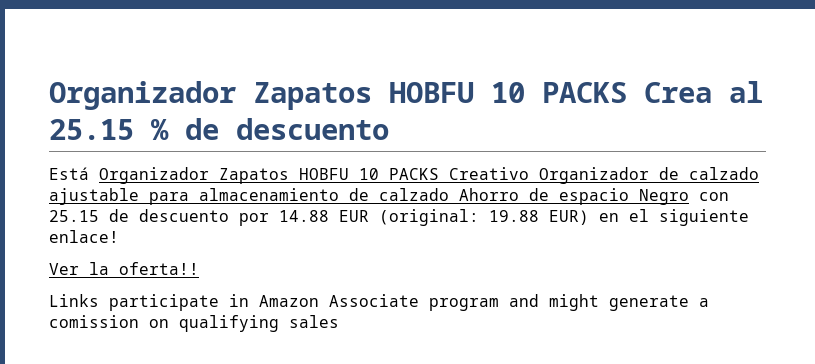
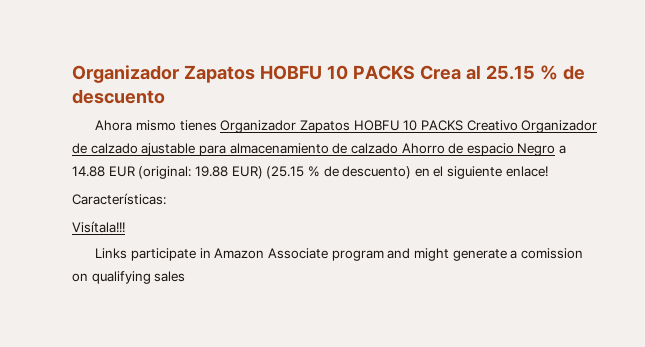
[49,167,89,180] Está -> [95,120,217,131] Ahora mismo tienes
[699,192,729,201] [49,209,269,226] con 25.15 de descuento por -> [559,145,567,154] a
(589, 217) none -> [266,166,412,179] (25.15 % de descuento)
[49,262,199,275] Ver la oferta!! -> [72,193,166,205] [72,221,125,233] Características: // Visítala!!!

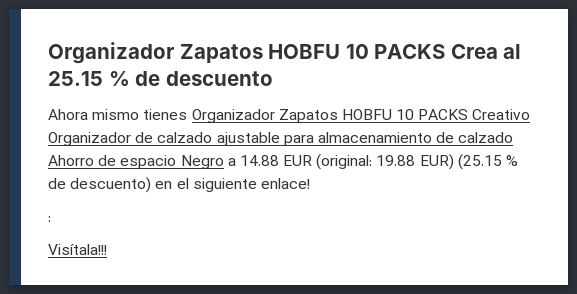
[72,193,166,205] Características: -> [48,216,51,222] :
[95,248,583,261] [72,271,186,284] // Links participate in Amazon Associate program and might generate a comission on qualifying sales -> (107, 249) none

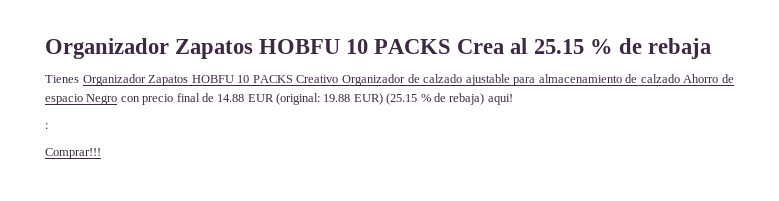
[165,71,273,86] [48,109,188,120] descuento // Ahora mismo tienes -> [647,38,711,59] [45,75,79,83] rebaja // Tienes
[227,158,236,166] a -> [120,93,214,105] con precio final de
[70,177,310,193] descuento) en el siguiente enlace! -> [449,93,513,105] rebaja) aqui!
[48,244,107,255] Visítala!!! -> [45,148,101,159] Comprar!!!

